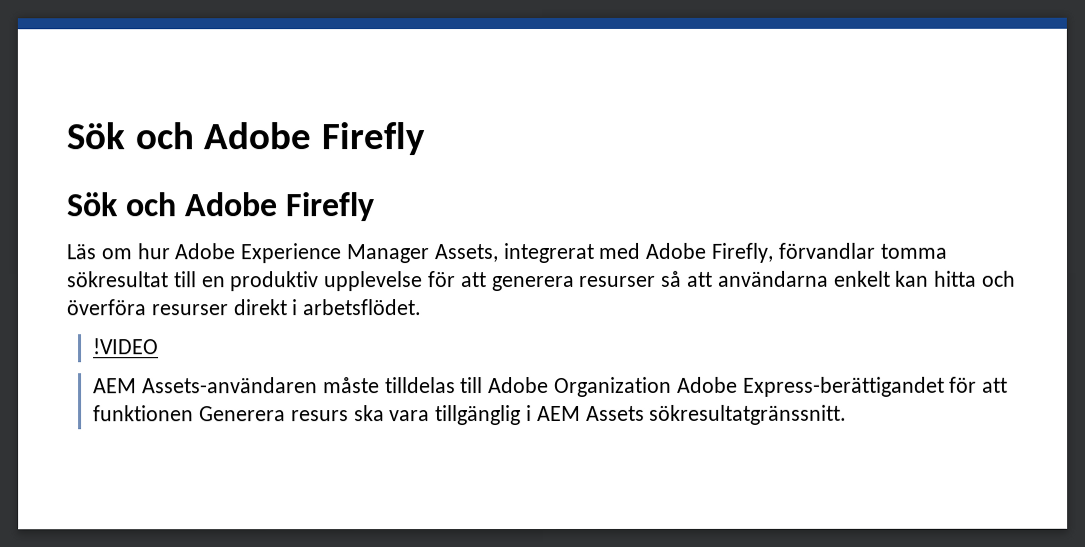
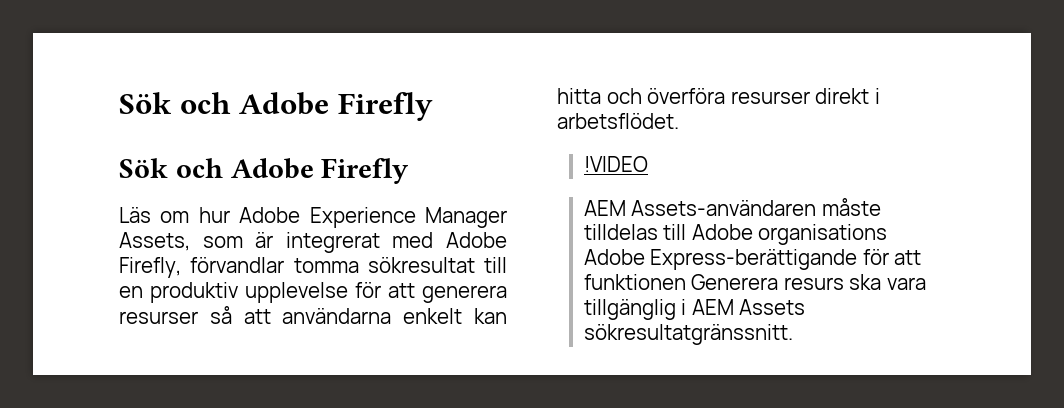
(498, 253) none -> [202,232,274,248] som är
[553,376,945,397] Organization Adobe Express-berättigandet -> [758,224,888,245] [583,249,858,270] organisations Adobe Express-berättigande

